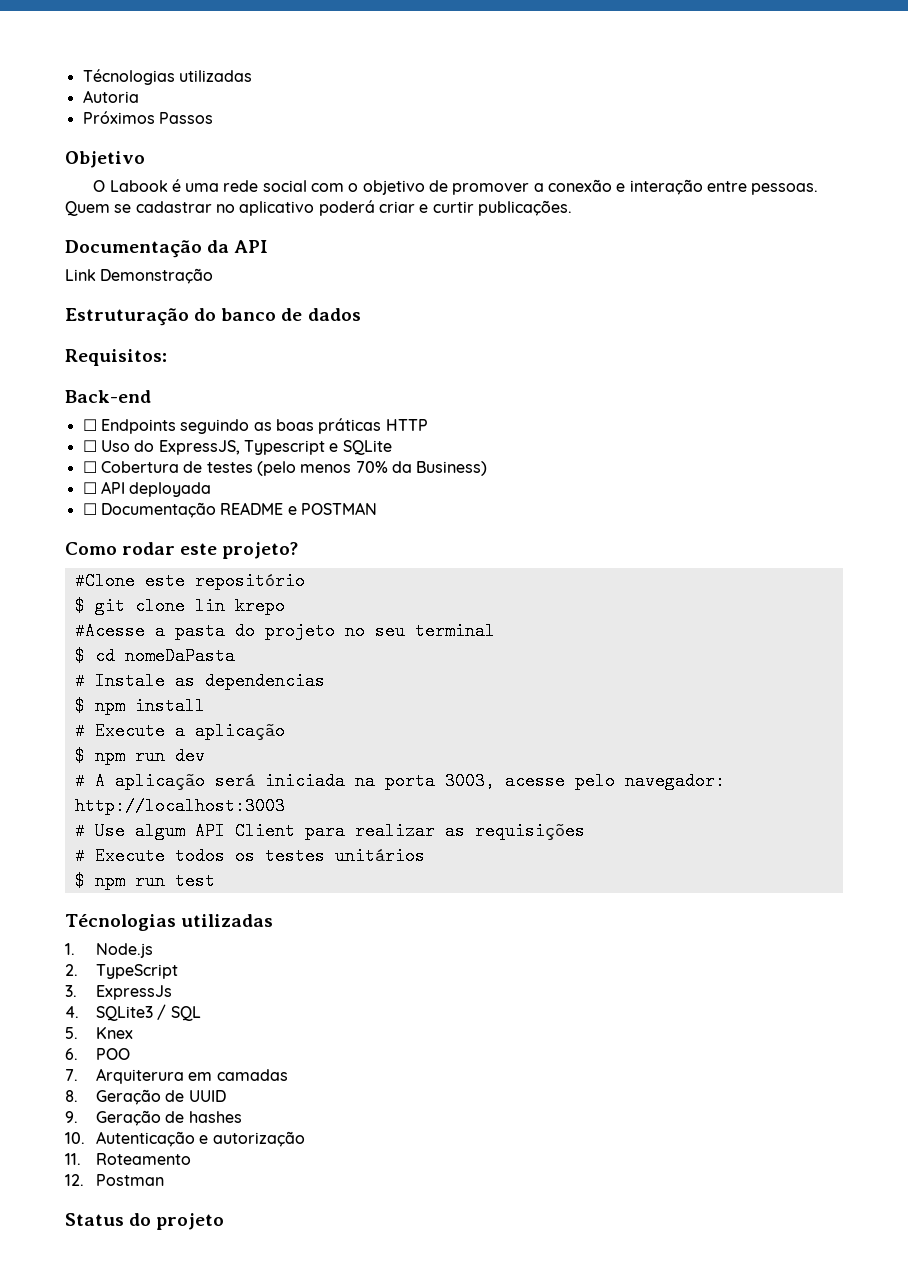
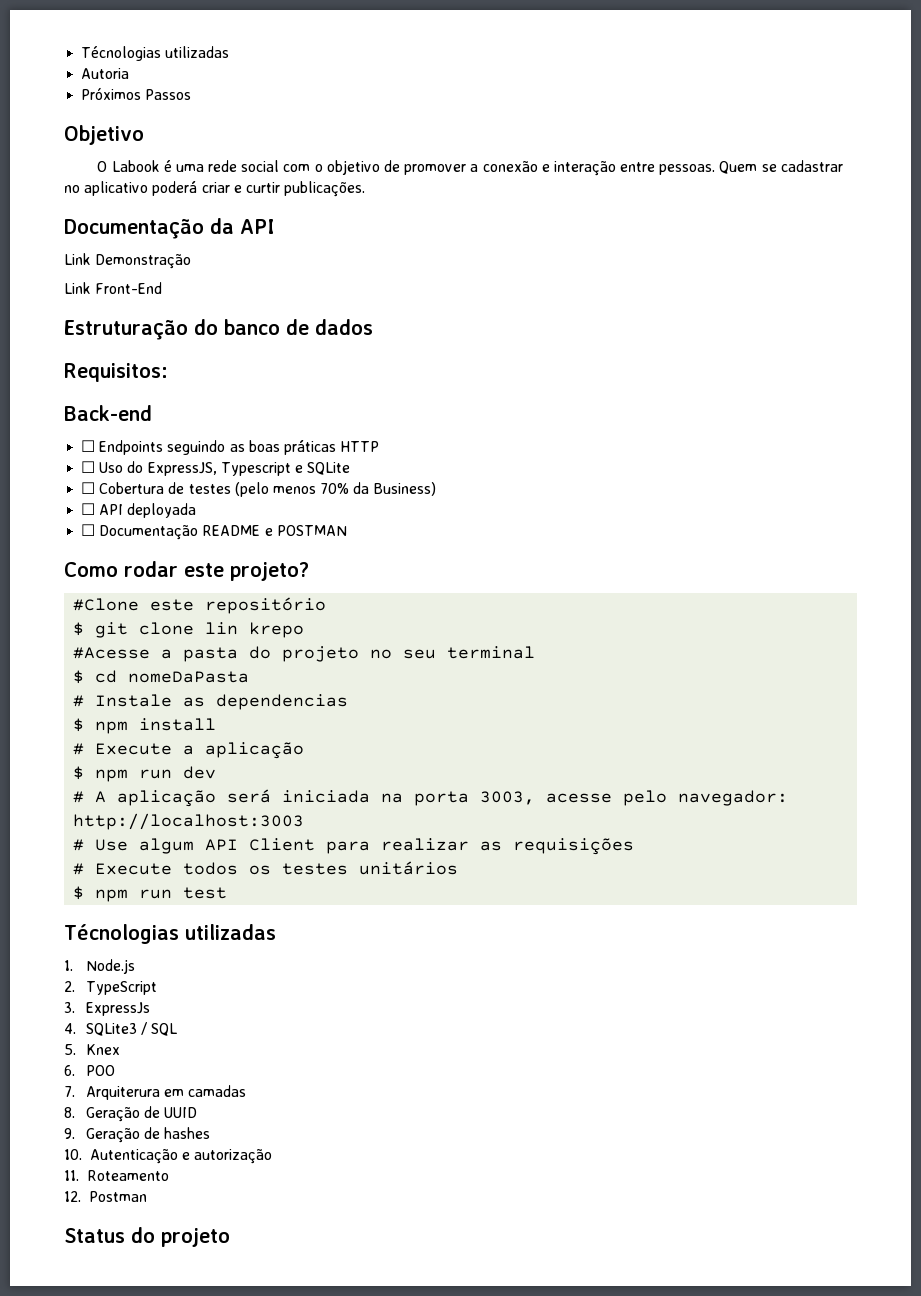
(214, 276) none -> [64,282,163,294] // Link Front-End

